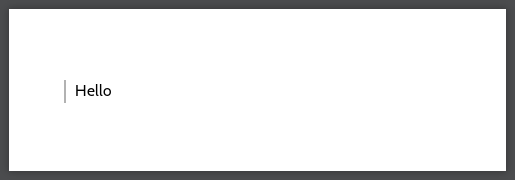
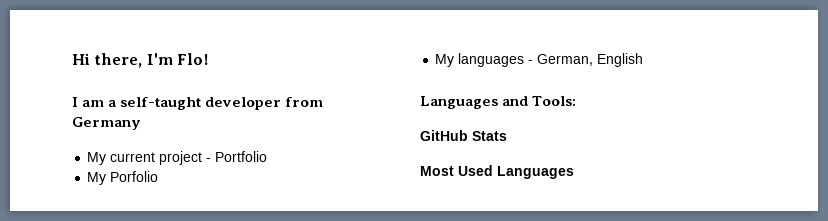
[74,84,112,96] Hello -> [72,53,209,68] [72,97,324,110] [72,117,141,130] [87,151,268,165] [87,171,159,185] [435,53,644,67] [420,96,577,109] [420,130,507,141] [420,165,574,179] Hi there, I'm Flo! // I am a self-taught developer from Germany // My current project - Portfolio // My Porfolio // My languages - German, English // Languages and Tools: // GitHub Stats // Most Used Languages

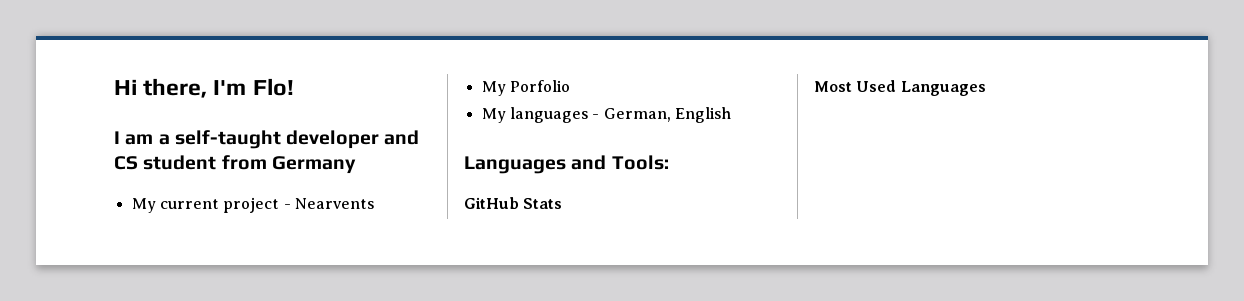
(282, 103) none -> [384,130,420,145] [114,155,217,170] and CS student
[215,151,268,162] Portfolio -> [294,198,374,209] Nearvents

